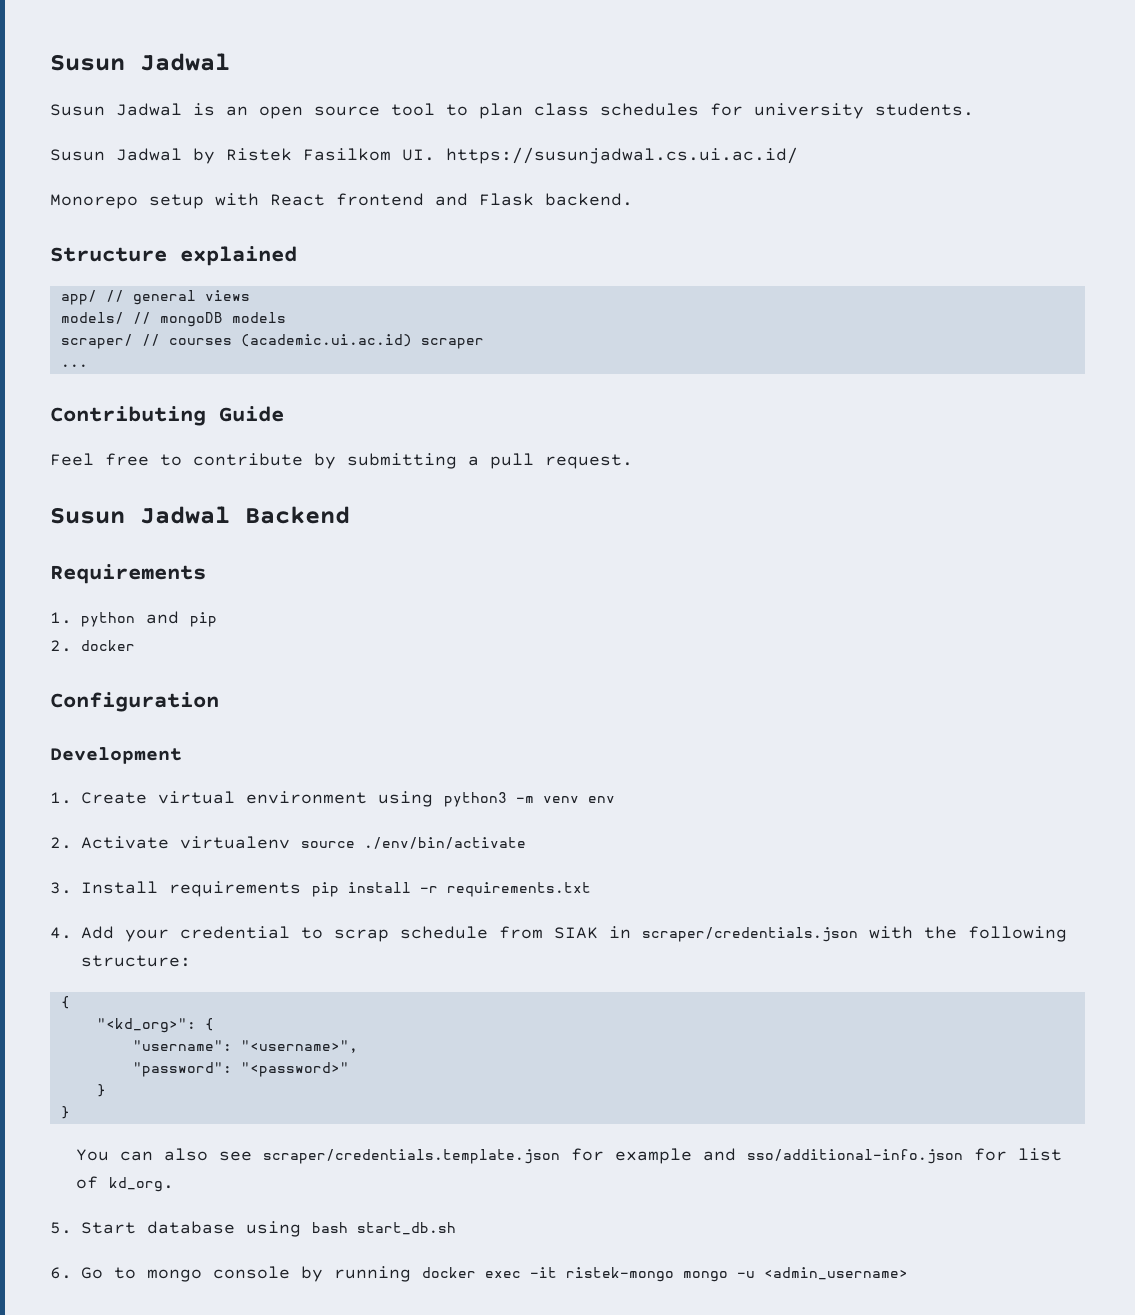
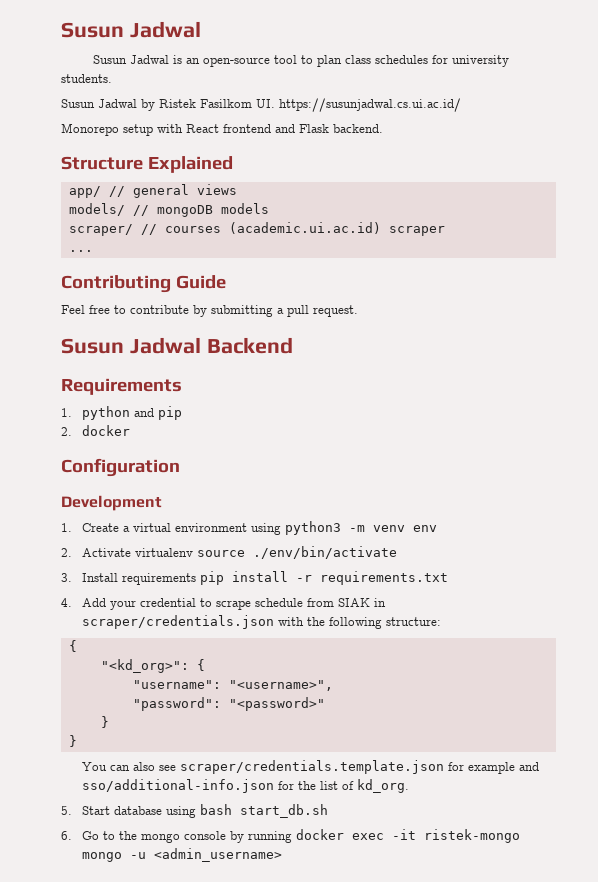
[259,106,380,119] open source -> [203,57,271,67] open-source
[180,246,297,266] explained -> [147,156,233,173] Explained
(147, 798) none -> [122,526,130,532] a
[334,929,389,942] scrap -> [215,600,251,610] scrape
(1007, 1154) none -> [297,781,316,790] the
(136, 1273) none -> [118,831,137,840] the

